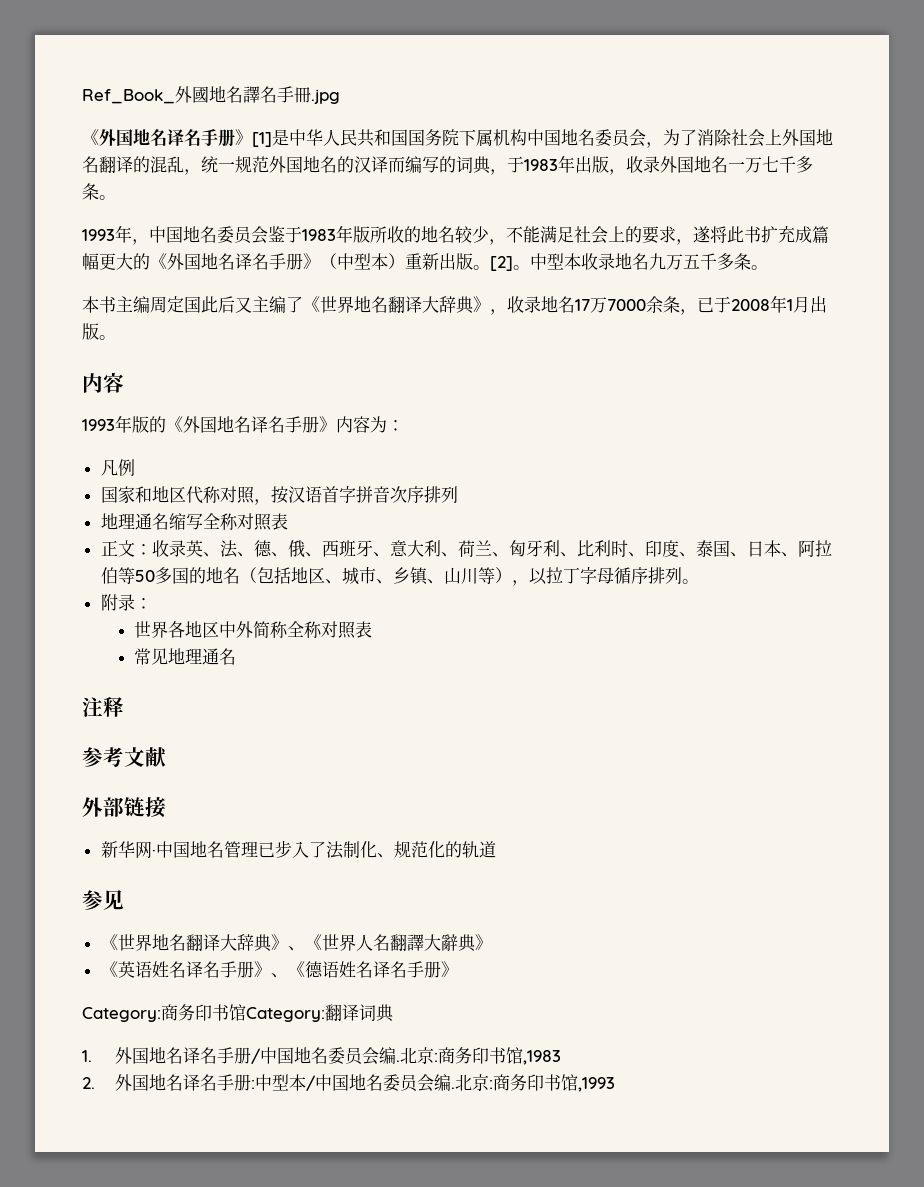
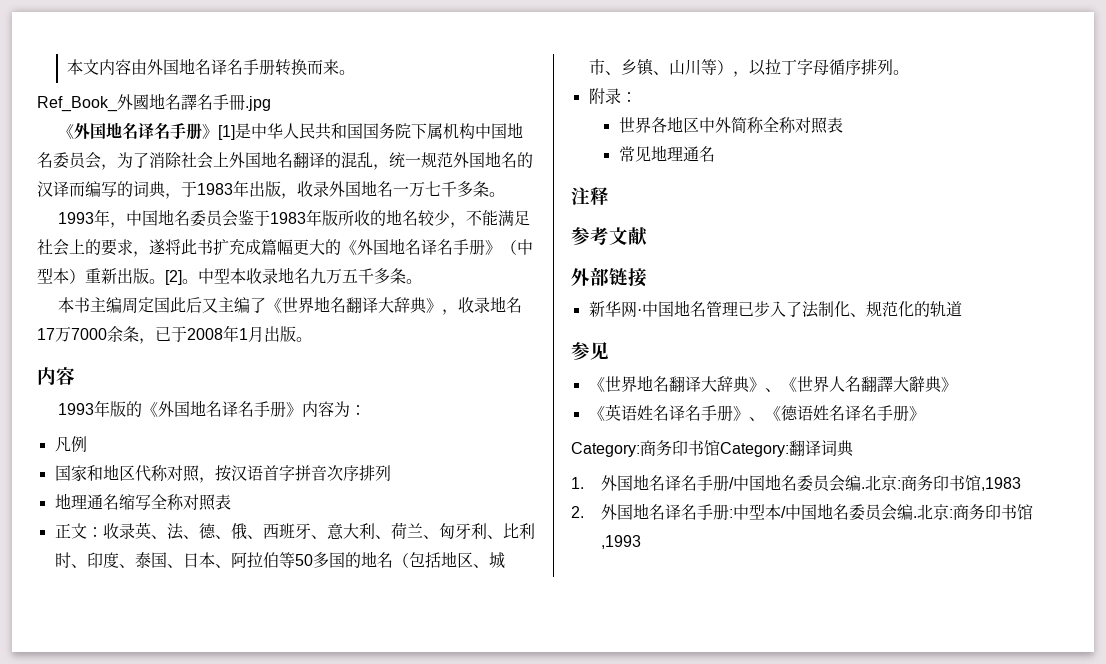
(82, 96) none -> [67,58,356,76] 本文内容由外国地名译名手册转换而来。 //

